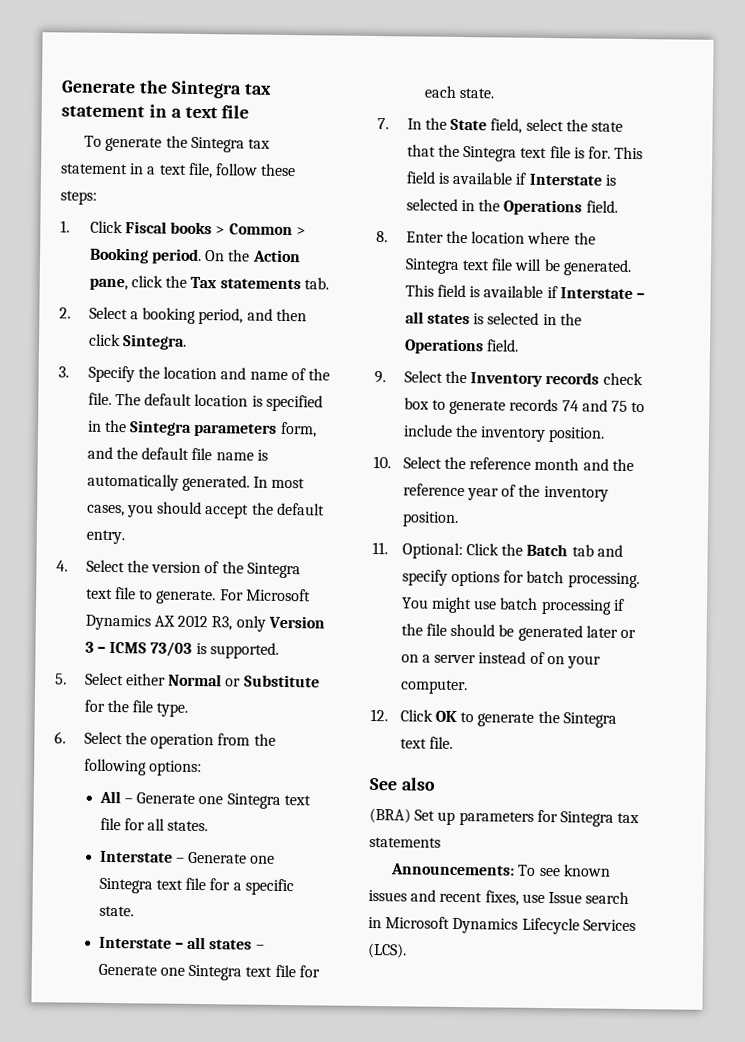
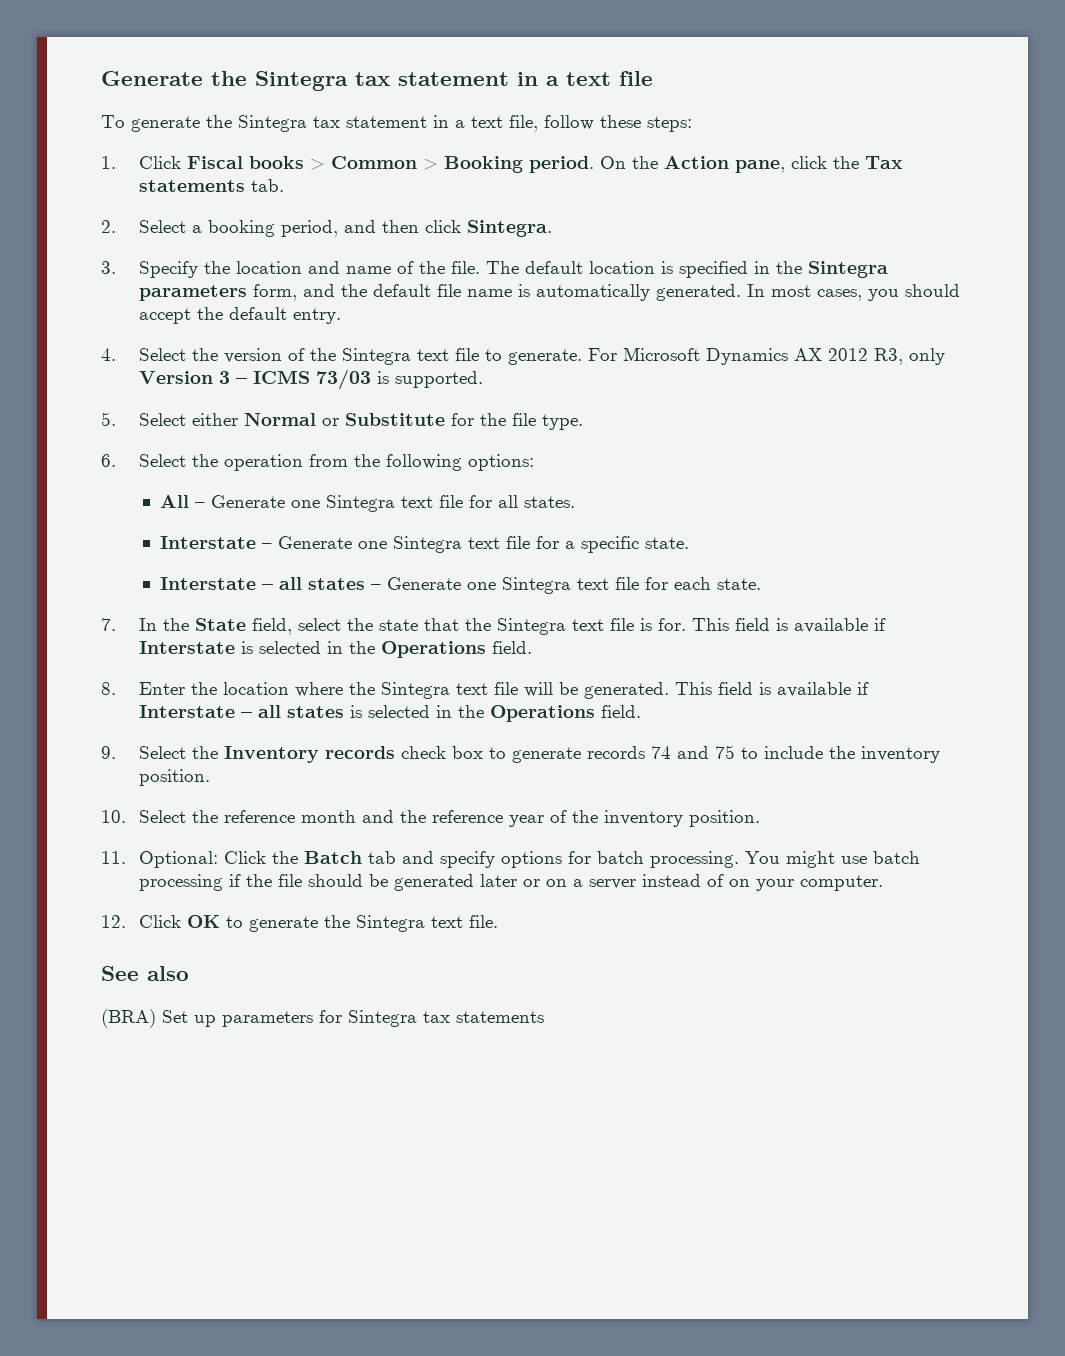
[390,863,611,877] [368,889,630,906] [368,916,636,935] [367,942,407,959] // Announcements: To see known issues and recent fixes, use Issue search in Microsoft Dynamics Lifecycle Services (LCS). -> (544, 1017) none

